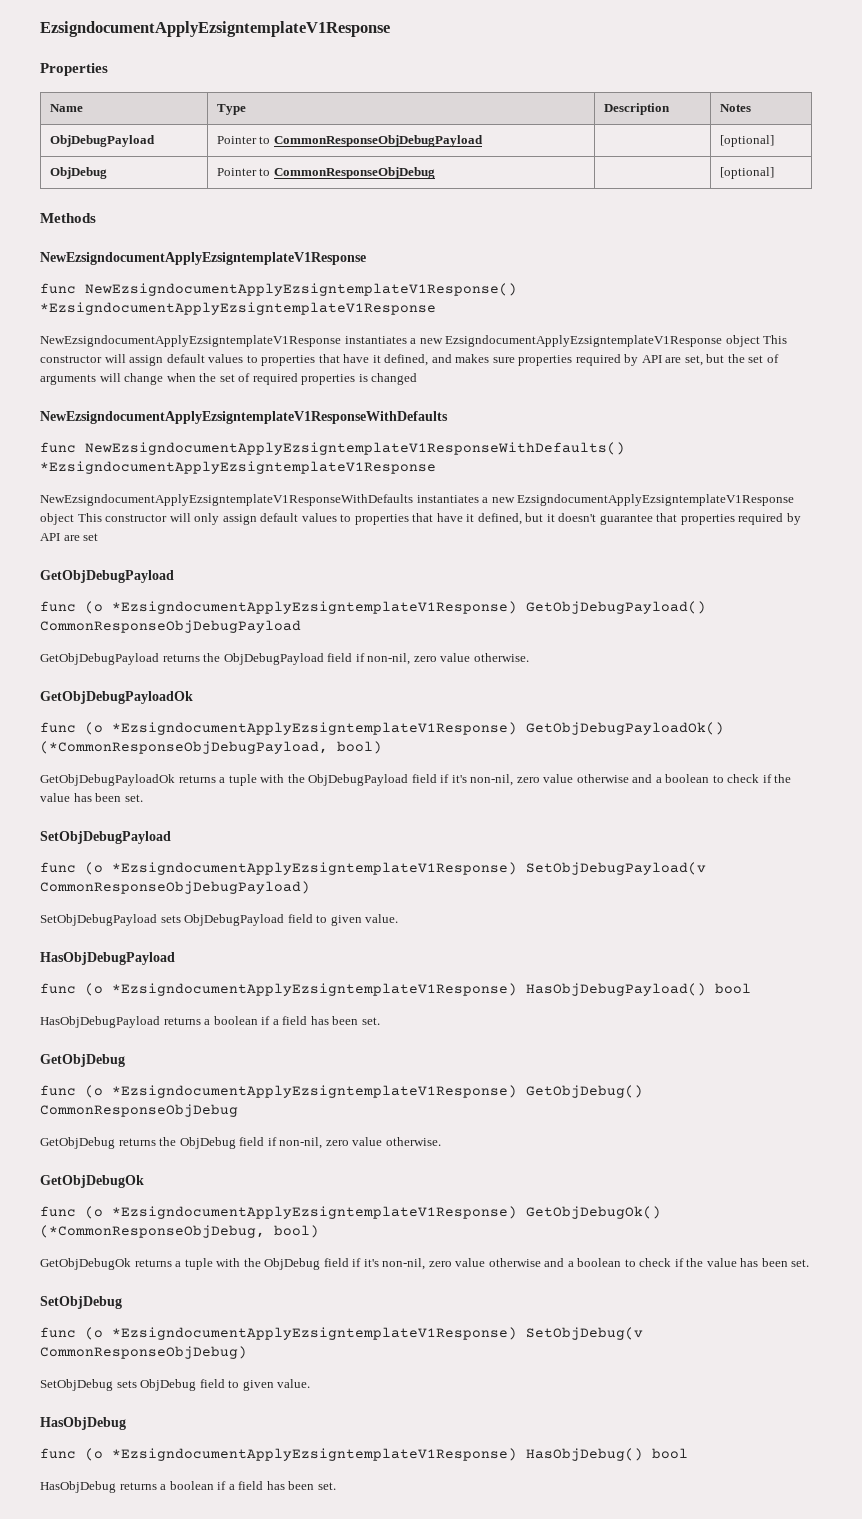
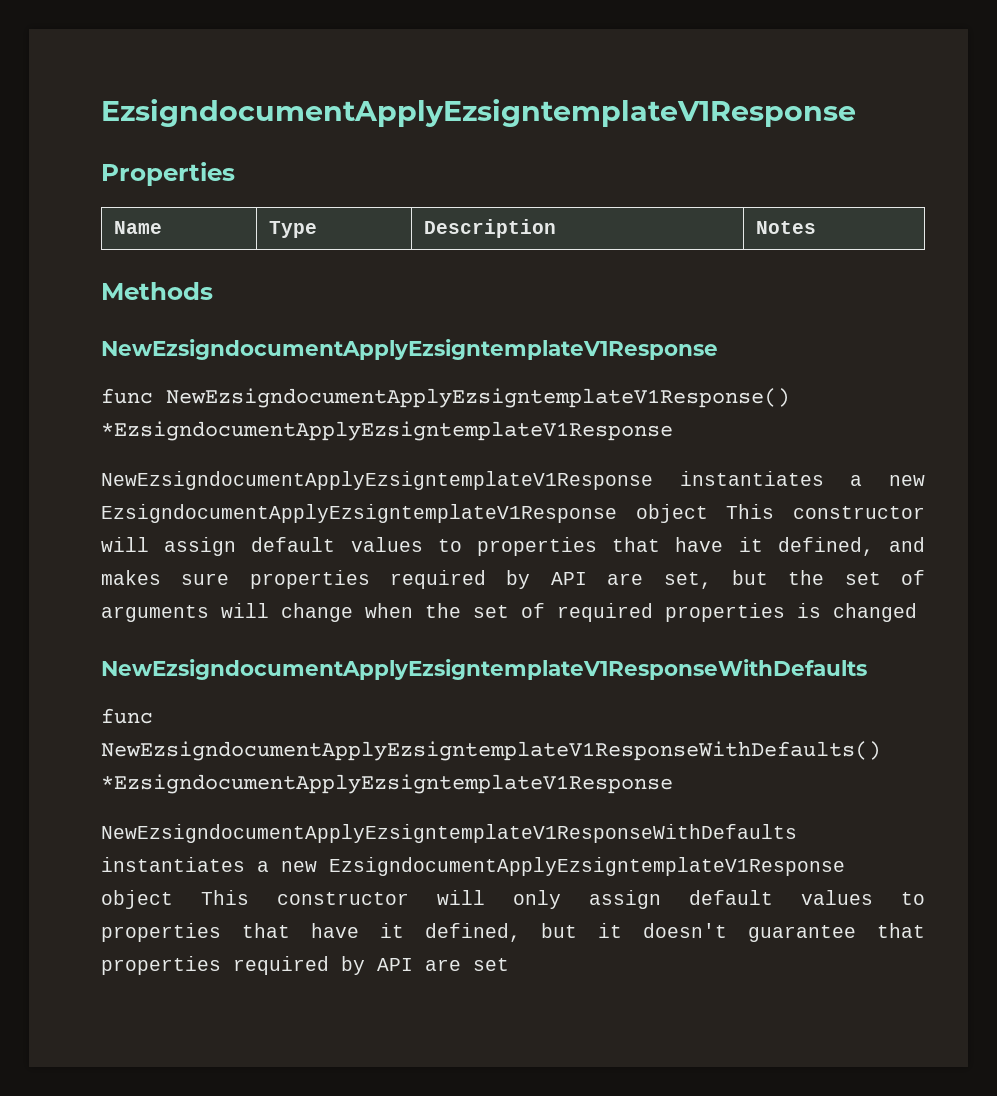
[49,135,155,147] [216,135,483,147] [719,135,774,147] [49,167,107,179] [216,167,435,179] [719,167,774,179] // ObjDebugPayload | Pointer to CommonResponseObjDebugPayload | | [optional] // ObjDebug | Pointer to CommonResponseObjDebug | | [optional] -> (816, 227) none
[40,570,174,583] [40,601,706,614] [40,620,301,633] [40,653,529,665] [40,691,193,704] [40,722,724,735] [40,741,382,754] [40,774,792,786] [40,793,143,802] [40,831,171,844] [40,862,706,875] [40,881,310,894] [40,914,399,926] [40,952,175,965] [40,983,751,996] [40,1016,380,1028] [40,1054,125,1067] [40,1085,643,1098] [40,1104,238,1117] [40,1137,441,1149] [40,1175,144,1188] [40,1206,661,1219] [40,1225,319,1238] [40,1258,810,1270] [40,1296,122,1309] [40,1327,643,1340] [40,1346,247,1359] [40,1379,311,1391] [40,1417,126,1430] [40,1448,688,1461] [40,1481,336,1493] // GetObjDebugPayload // func (o *EzsigndocumentApplyEzsigntemplateV1Response) GetObjDebugPayload() CommonResponseObjDebugPayload // GetObjDebugPayload returns the ObjDebugPayload field if non-nil, zero value otherwise. // GetObjDebugPayloadOk // func (o *EzsigndocumentApplyEzsigntemplateV1Response) GetObjDebugPayloadOk() (*CommonResponseObjDebugPayload, bool) // GetObjDebugPayloadOk returns a tuple with the ObjDebugPayload field if it's non-nil, zero value otherwise and a boolean to check if the value has been set. // SetObjDebugPayload // func (o *EzsigndocumentApplyEzsigntemplateV1Response) SetObjDebugPayload(v CommonResponseObjDebugPayload) // SetObjDebugPayload sets ObjDebugPayload field to given value. // HasObjDebugPayload // func (o *EzsigndocumentApplyEzsigntemplateV1Response) HasObjDebugPayload() bool // HasObjDebugPayload returns a boolean if a field has been set. // GetObjDebug // func (o *EzsigndocumentApplyEzsigntemplateV1Response) GetObjDebug() CommonResponseObjDebug // GetObjDebug returns the ObjDebug field if non-nil, zero value otherwise. // GetObjDebugOk // func (o *EzsigndocumentApplyEzsigntemplateV1Response) GetObjDebugOk() (*CommonResponseObjDebug, bool) // GetObjDebugOk returns a tuple with the ObjDebug field if it's non-nil, zero value otherwise and a boolean to check if the value has been set. // SetObjDebug // func (o *EzsigndocumentApplyEzsigntemplateV1Response) SetObjDebug(v CommonResponseObjDebug) // SetObjDebug sets ObjDebug field to given value. // HasObjDebug // func (o *EzsigndocumentApplyEzsigntemplateV1Response) HasObjDebug() bool // HasObjDebug returns a boolean if a field has been set. -> (509, 964) none

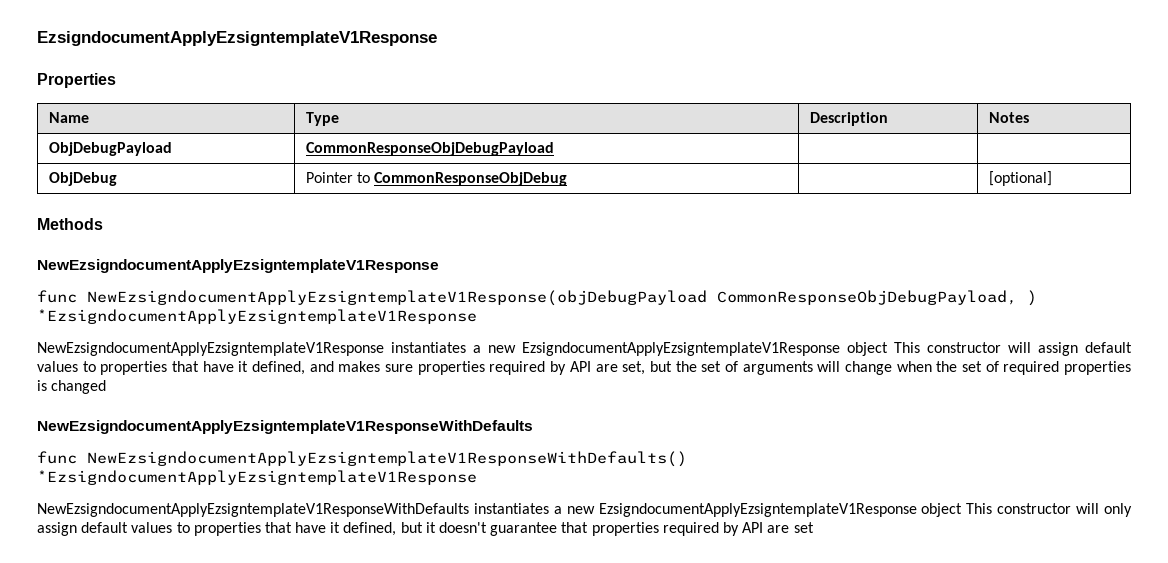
(816, 227) none -> [48,142,172,156] [305,142,554,156] [48,172,117,186] [305,172,568,186] [988,171,1052,186] // ObjDebugPayload | CommonResponseObjDebugPayload | | // ObjDebug | Pointer to CommonResponseObjDebug | | [optional]
[166,388,790,408] NewEzsigndocumentApplyEzsigntemplateV1Response() -> [87,290,1037,306] NewEzsigndocumentApplyEzsigntemplateV1Response(objDebugPayload CommonResponseObjDebugPayload, )

